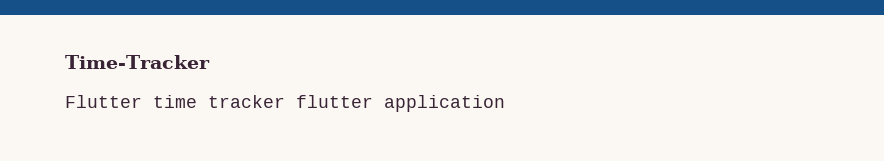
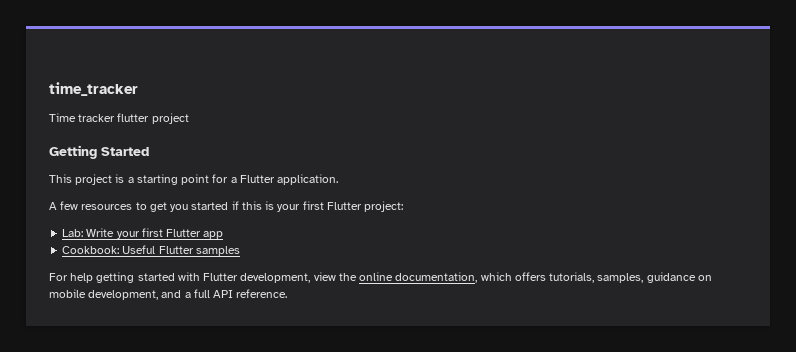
[65,55,210,69] [65,95,505,112] Time-Tracker // Flutter time tracker flutter application -> [49,82,138,96] [49,113,189,124] [49,145,149,159] [49,174,339,185] [49,201,404,212] [62,228,224,239] [62,245,240,256] [49,272,712,283] [49,289,288,300] time_tracker // Time tracker flutter project // Getting Started // This project is a starting point for a Flutter application. // A few resources to get you started if this is your first Flutter project: // Lab: Write your first Flutter app // Cookbook: Useful Flutter samples // For help getting started with Flutter development, view the online documentation, which offers tutorials, samples, guidance on mobile development, and a full API reference.

